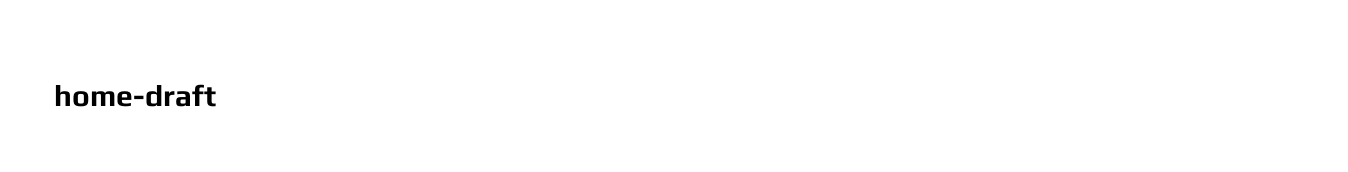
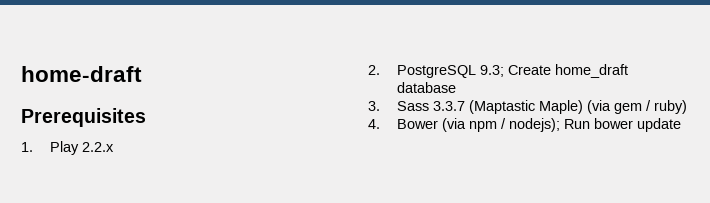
(216, 95) none -> [21,108,146,127] [21,141,114,155] [368,64,628,78] [396,82,456,93] [368,100,687,114] [368,118,681,132] // Prerequisites // 1. Play 2.2.x // 2. PostgreSQL 9.3; Create home_draft database // 3. Sass 3.3.7 (Maptastic Maple) (via gem / ruby) // 4. Bower (via npm / nodejs); Run bower update

